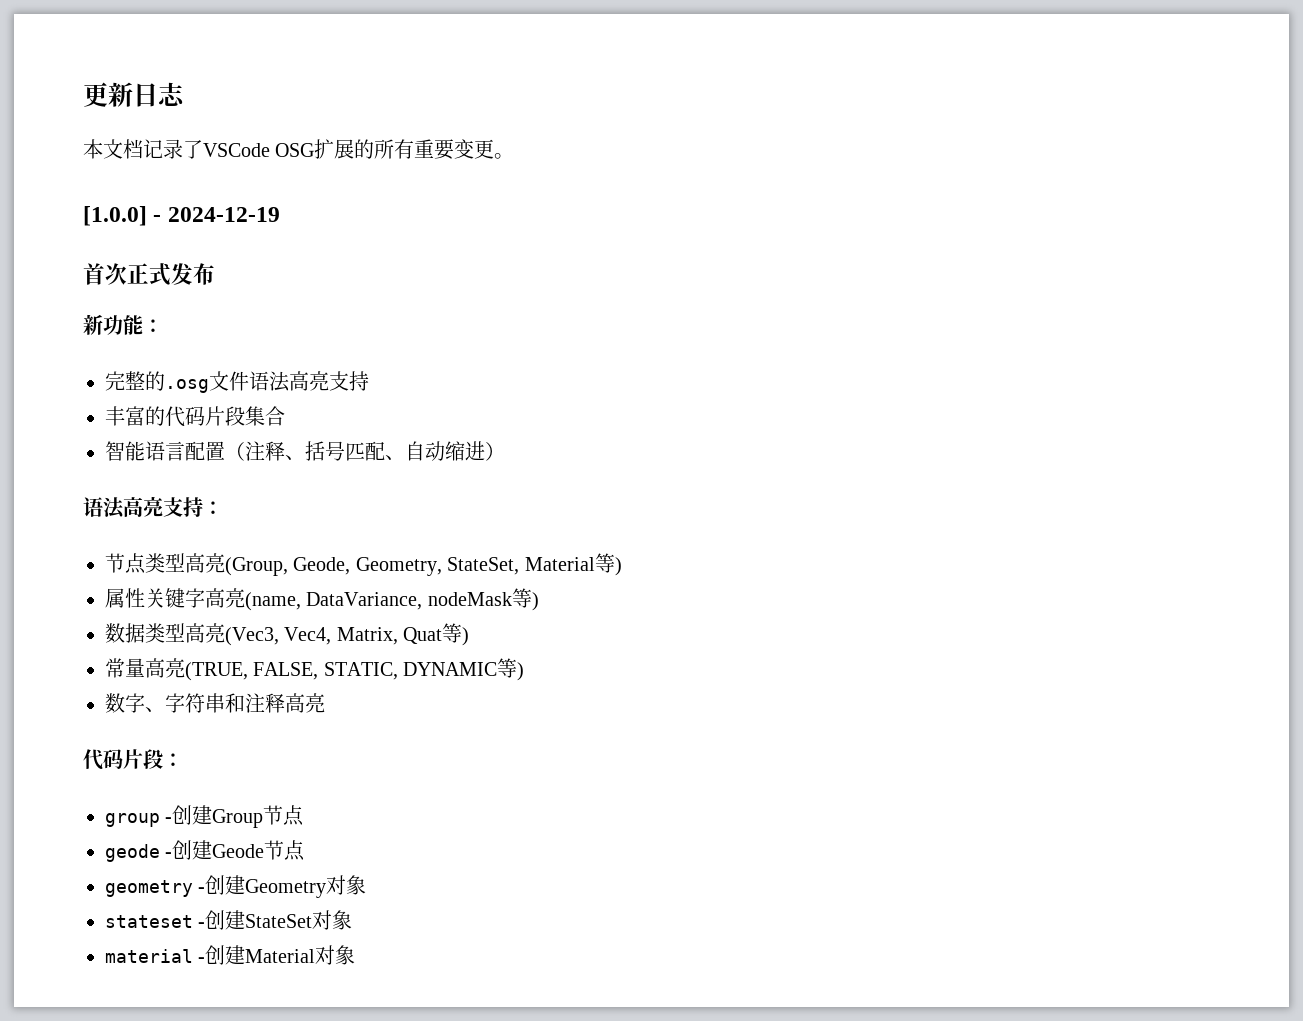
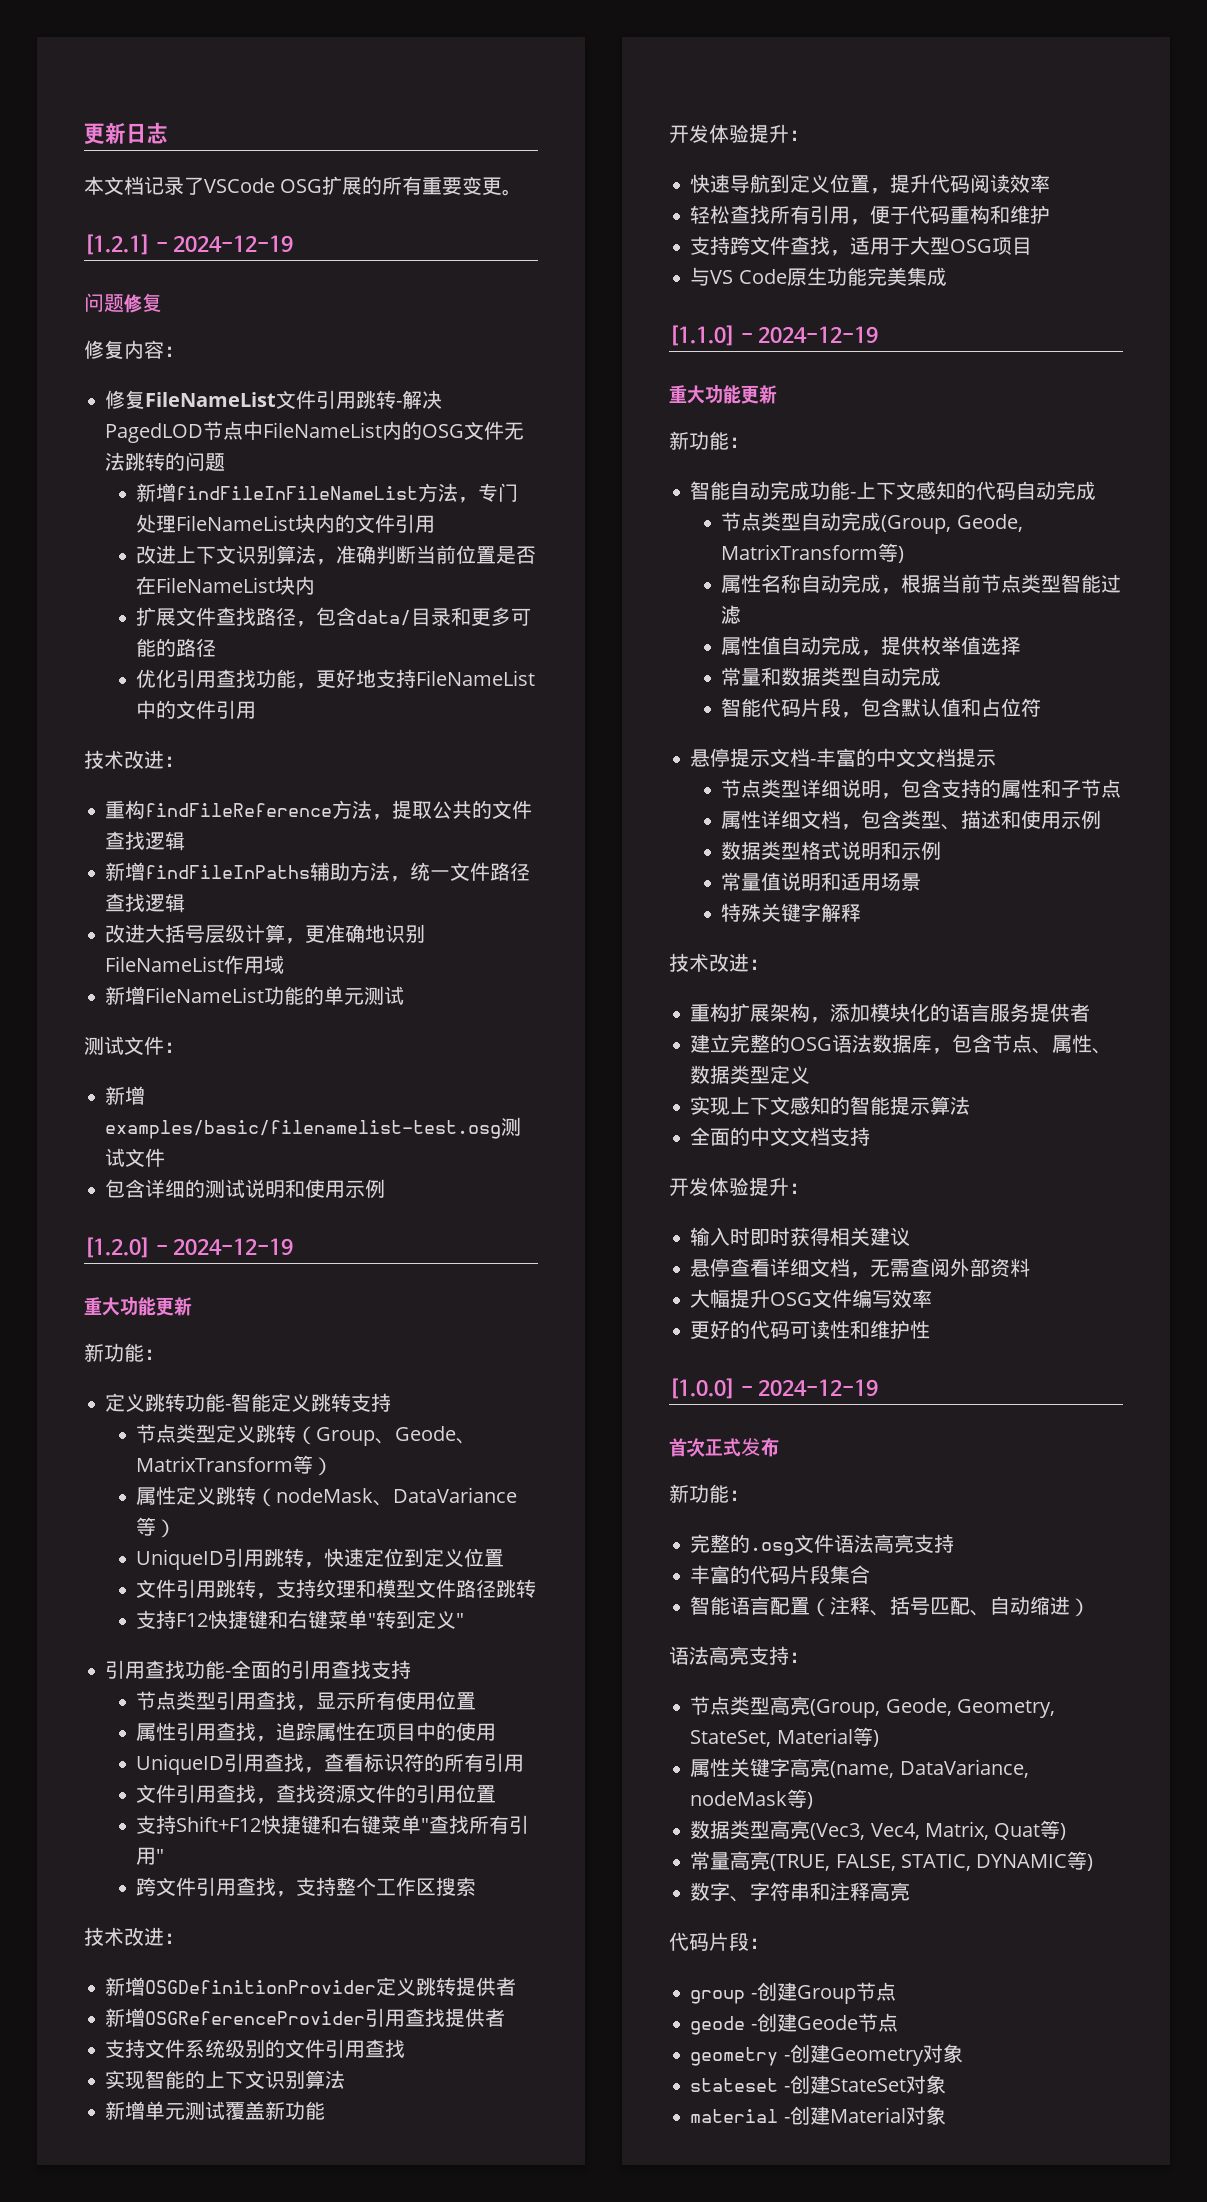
(515, 156) none -> [84,234,294,255] [84,293,162,313] [84,340,184,359] [105,390,443,409] [105,421,525,443] [105,452,226,471] [136,483,519,503] [136,514,436,533] [136,545,537,565] [136,576,316,595] [136,607,532,627] [136,638,217,657] [136,669,536,689] [136,700,257,719] [84,750,184,769] [105,800,533,820] [105,831,186,851] [105,862,531,882] [105,893,186,913] [105,924,426,944] [105,955,285,974] [105,986,405,1005] [84,1036,184,1055] [105,1086,146,1105] [105,1117,522,1139] [105,1148,166,1167] [105,1179,386,1198] [84,1237,294,1258] [84,1296,192,1316] [84,1343,164,1362] [105,1393,392,1412] [136,1424,477,1446] [136,1455,334,1476] [136,1486,518,1507] [136,1517,177,1538] [136,1548,505,1570] [136,1579,537,1599] [136,1610,465,1629] [105,1660,412,1679] [136,1691,477,1711] [136,1722,497,1742] [136,1753,525,1775] [136,1784,497,1804] [136,1815,530,1834] [136,1847,165,1865] [136,1877,477,1897] [84,1927,184,1946] [105,1977,517,1996] [105,2008,506,2027] [105,2039,406,2058] [105,2070,346,2090] [105,2101,326,2120] [669,124,809,143] [690,174,1051,194] [690,205,1051,225] [690,236,1033,256] [690,267,947,286] [669,325,879,346] [669,384,777,404] [669,431,749,450] [690,481,1097,500] [721,512,1023,534] [721,543,905,563] [721,574,1122,594] [721,605,742,624] [721,636,1022,656] [721,667,942,686] [721,698,1042,718] [690,748,997,768] [721,779,1122,799] [721,810,1102,830] [721,841,942,860] [721,872,922,891] [721,903,862,923] [669,953,769,972] [690,1003,1091,1023] [690,1034,1113,1054] [690,1065,811,1084] [690,1096,971,1116] [690,1127,871,1146] [669,1177,809,1196] [690,1227,911,1246] [690,1258,1031,1278] [690,1289,933,1308] [690,1320,931,1339] // [1.2.1] - 2024-12-19 // 问题修复 // 修复内容： // 修复FileNameList文件引用跳转-解决PagedLOD节点中FileNameList内的OSG文件无法跳转的问题 // 新增findFileInFileNameList方法，专门处理FileNameList块内的文件引用 // 改进上下文识别算法，准确判断当前位置是否在FileNameList块内 // 扩展文件查找路径，包含data/目录和更多可能的路径 // 优化引用查找功能，更好地支持FileNameList中的文件引用 // 技术改进： // 重构findFileReference方法，提取公共的文件查找逻辑 // 新增findFileInPaths辅助方法，统一文件路径查找逻辑 // 改进大括号层级计算，更准确地识别FileNameList作用域 // 新增FileNameList功能的单元测试 // 测试文件： // 新增examples/basic/filenamelist-test.osg测试文件 // 包含详细的测试说明和使用示例 // [1.2.0] - 2024-12-19 // 重大功能更新 // 新功能： // 定义跳转功能-智能定义跳转支持 // 节点类型定义跳转（Group、Geode、MatrixTransform等） // 属性定义跳转（nodeMask、DataVariance等） // UniqueID引用跳转，快速定位到定义位置 // 文件引用跳转，支持纹理和模型文件路径跳转 // 支持F12快捷键和右键菜单"转到定义" // 引用查找功能-全面的引用查找支持 // 节点类型引用查找，显示所有使用位置 // 属性引用查找，追踪属性在项目中的使用 // UniqueID引用查找，查看标识符的所有引用 // 文件引用查找，查找资源文件的引用位置 // 支持Shift+F12快捷键和右键菜单"查找所有引用" // 跨文件引用查找，支持整个工作区搜索 // 技术改进： // 新增OSGDefinitionProvider定义跳转提供者 // 新增OSGReferenceProvider引用查找提供者 // 支持文件系统级别的文件引用查找 // 实现智能的上下文识别算法 // 新增单元测试覆盖新功能 // 开发体验提升： // 快速导航到定义位置，提升代码阅读效率 // 轻松查找所有引用，便于代码重构和维护 // 支持跨文件查找，适用于大型OSG项目 // 与VS Code原生功能完美集成 // [1.1.0] - 2024-12-19 // 重大功能更新 // 新功能： // 智能自动完成功能-上下文感知的代码自动完成 // 节点类型自动完成(Group, Geode, MatrixTransform等) // 属性名称自动完成，根据当前节点类型智能过滤 // 属性值自动完成，提供枚举值选择 // 常量和数据类型自动完成 // 智能代码片段，包含默认值和占位符 // 悬停提示文档-丰富的中文文档提示 // 节点类型详细说明，包含支持的属性和子节点 // 属性详细文档，包含类型、描述和使用示例 // 数据类型格式说明和示例 // 常量值说明和适用场景 // 特殊关键字解释 // 技术改进： // 重构扩展架构，添加模块化的语言服务提供者 // 建立完整的OSG语法数据库，包含节点、属性、数据类型定义 // 实现上下文感知的智能提示算法 // 全面的中文文档支持 // 开发体验提升： // 输入时即时获得相关建议 // 悬停查看详细文档，无需查阅外部资料 // 大幅提升OSG文件编写效率 // 更好的代码可读性和维护性

